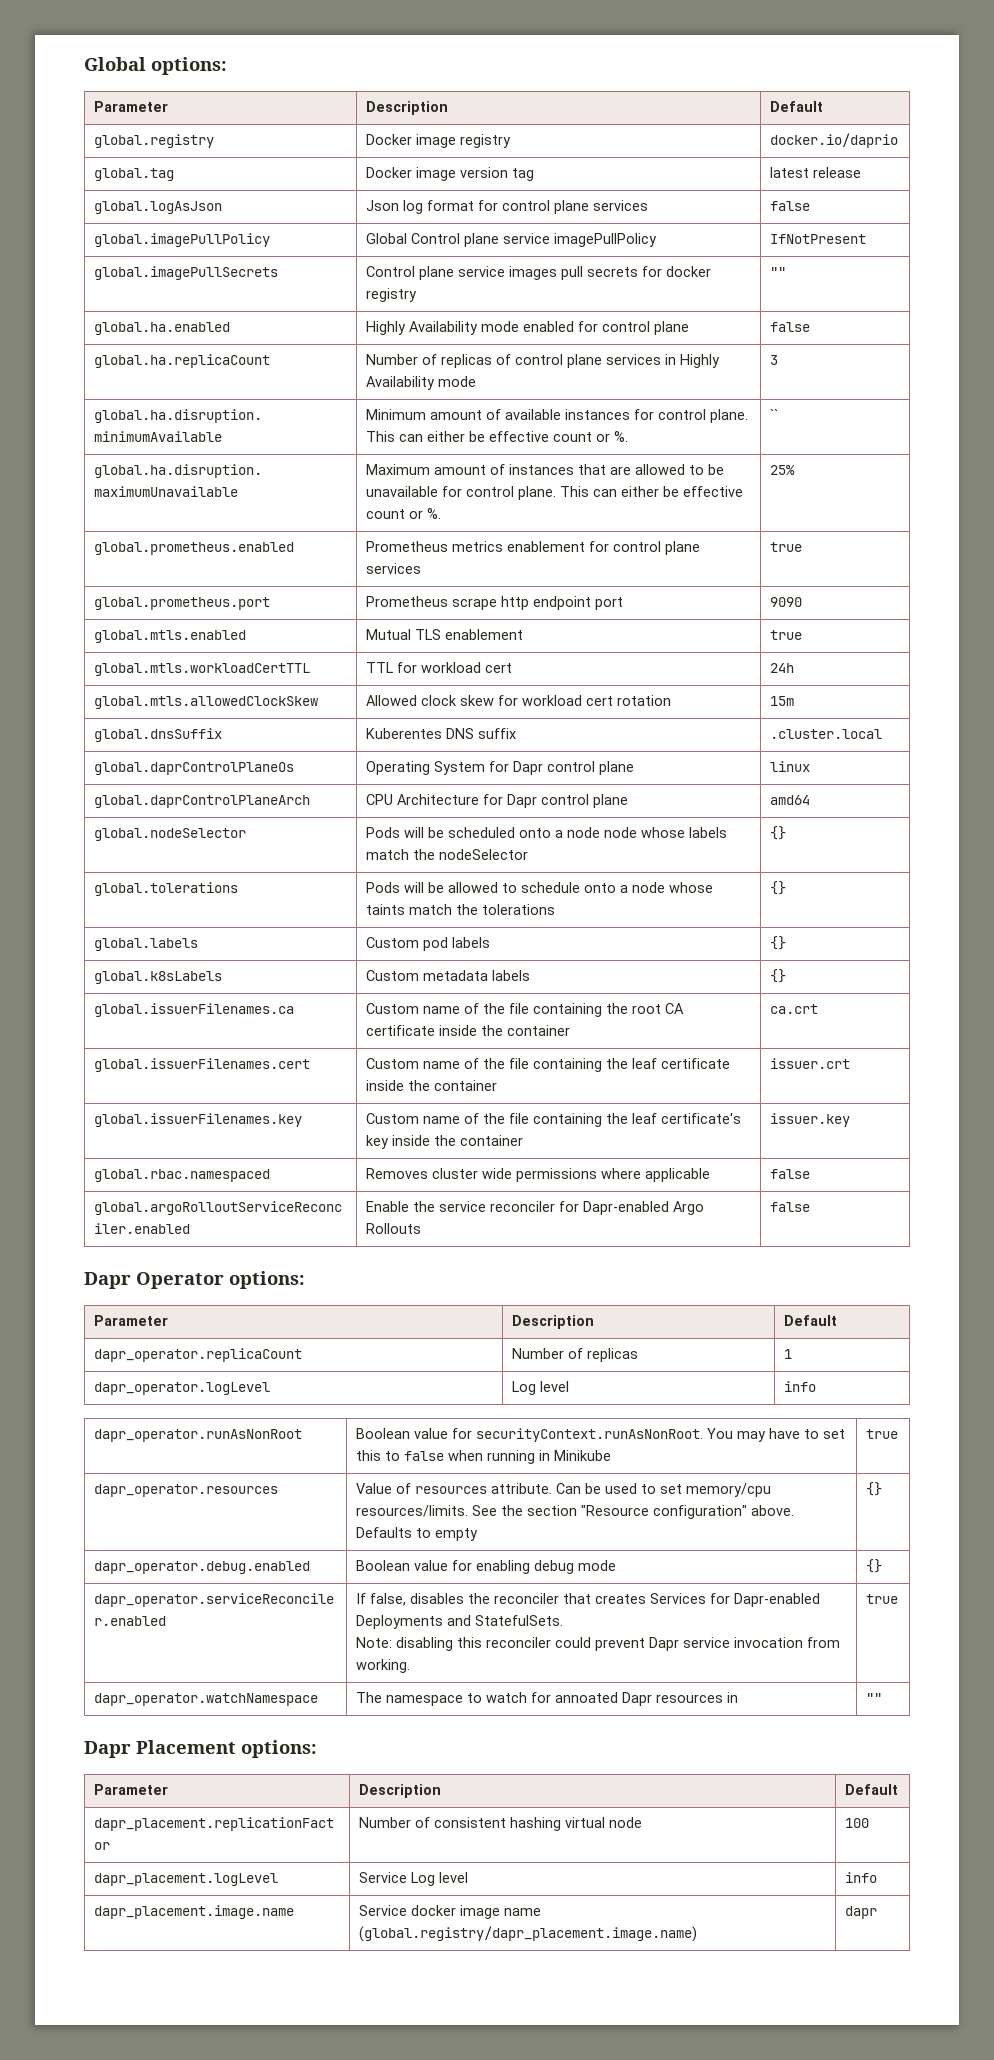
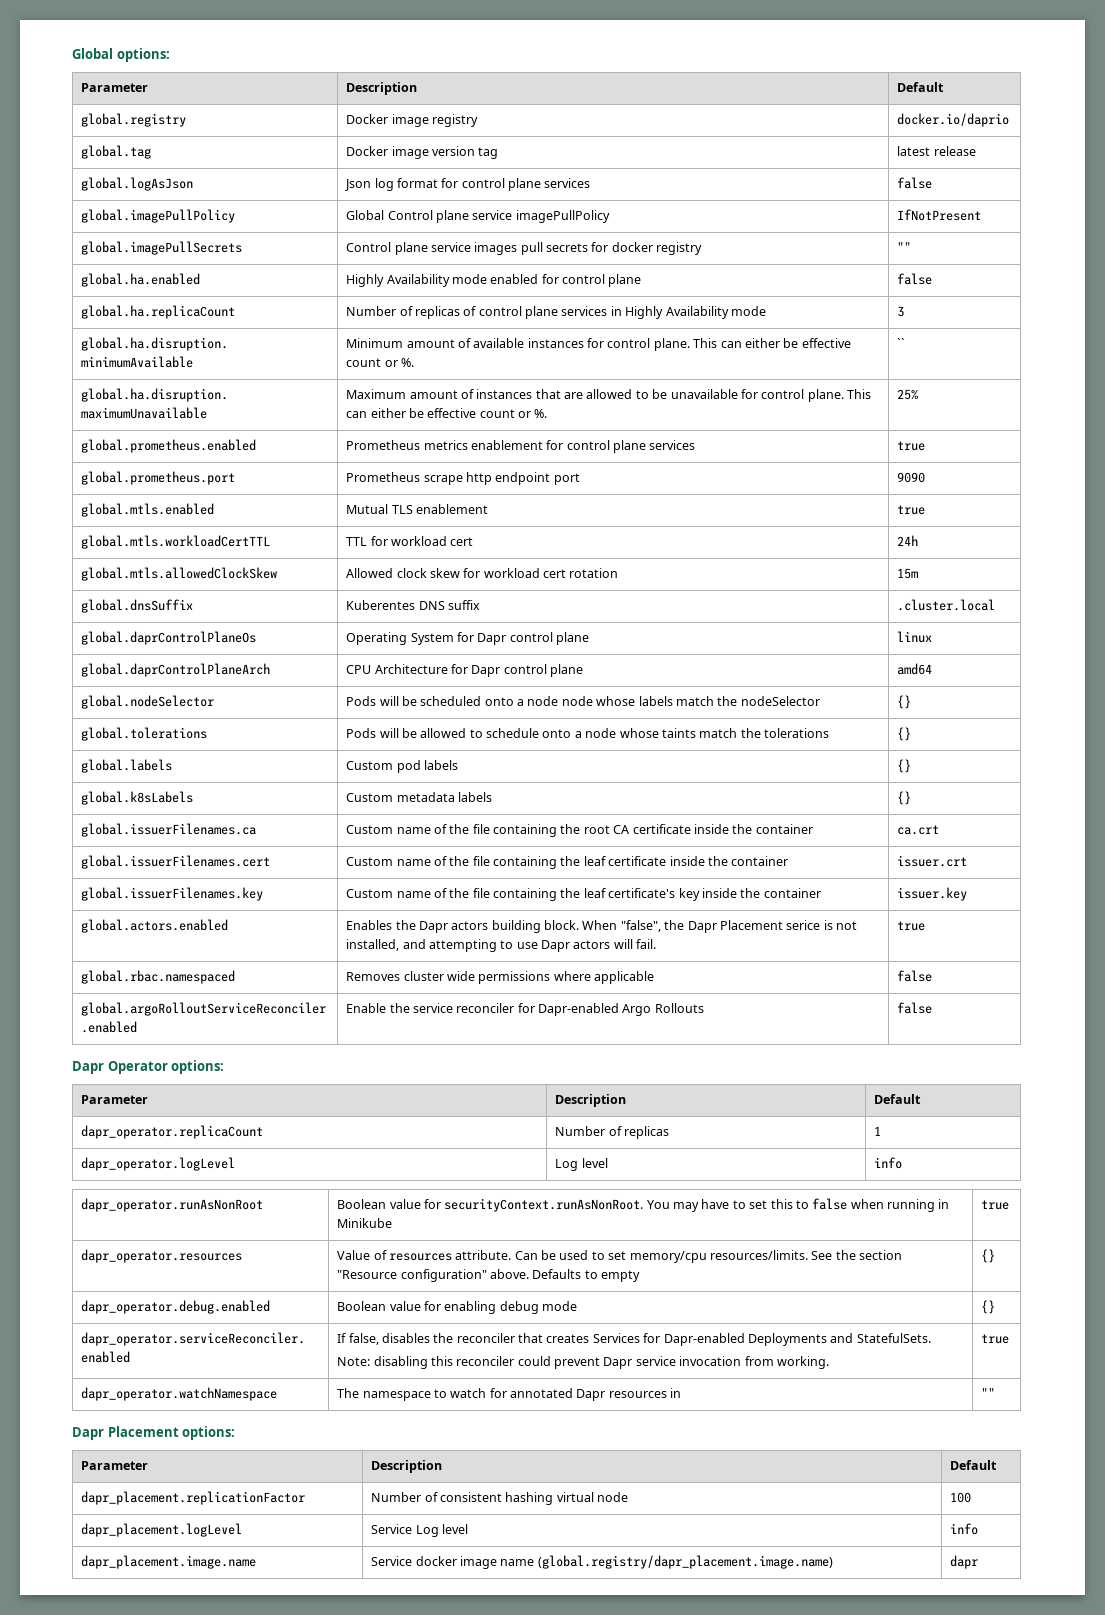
(850, 1120) none -> [81,919,229,933] [346,920,858,933] [346,939,657,952] [897,921,926,931] // global.actors.enabled | Enables the Dapr actors building block. When "false", the Dapr Placement serice is not installed, and attempting to use Dapr actors will fail. | true
[554,1692,618,1703] annoated -> [510,1388,574,1398] annotated

